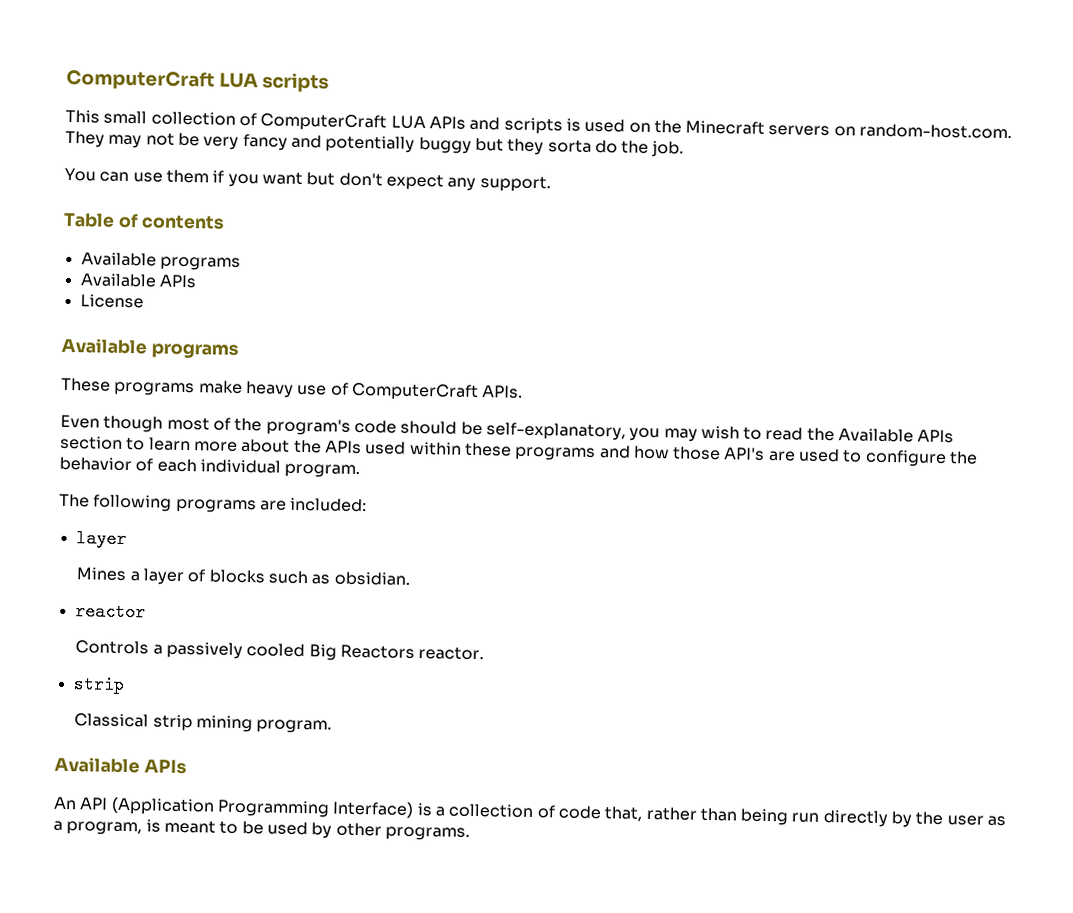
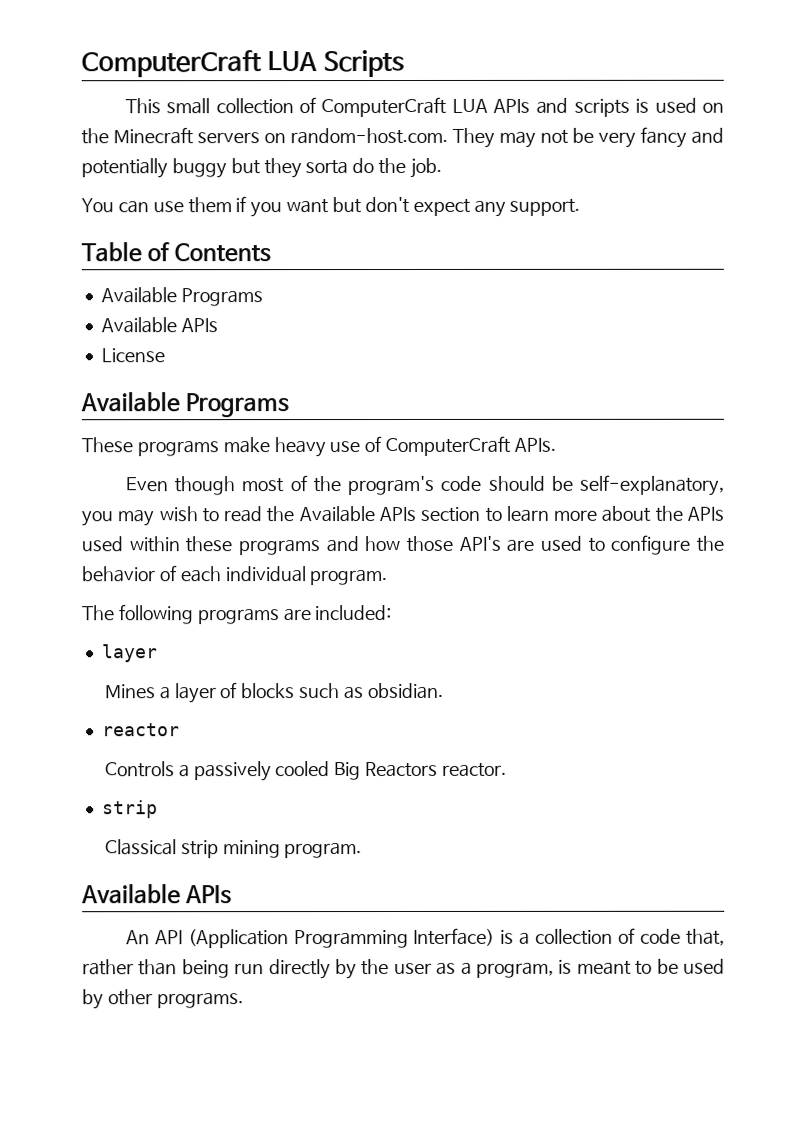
[66,69,329,93] ComputerCraft LUA scripts -> [81,49,404,78] ComputerCraft LUA Scripts
[141,214,226,230] [80,252,241,271] contents // Available programs -> [174,243,272,263] [100,287,263,307] Contents // Available Programs
[150,343,239,359] programs -> [185,393,290,418] Programs

